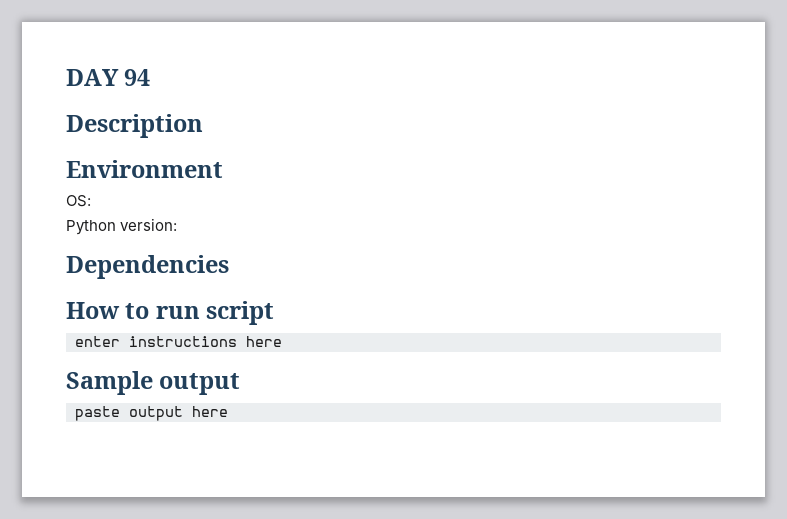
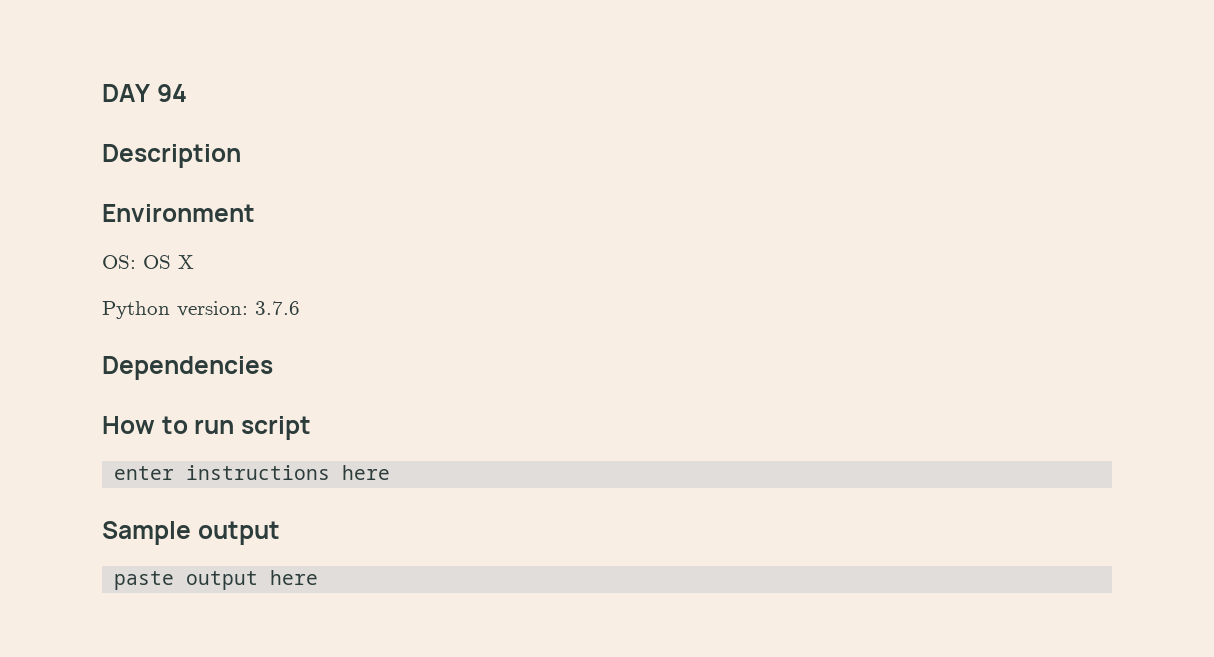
(91, 201) none -> [143,255,194,269] OS X
(178, 224) none -> [255,301,300,315] 3.7.6

